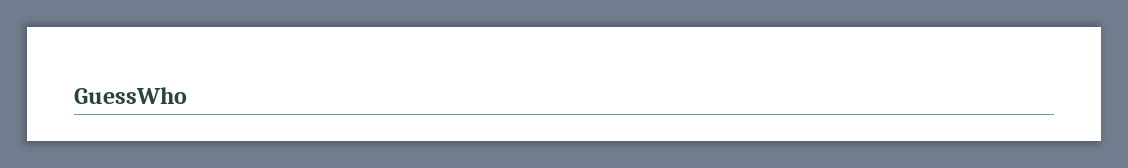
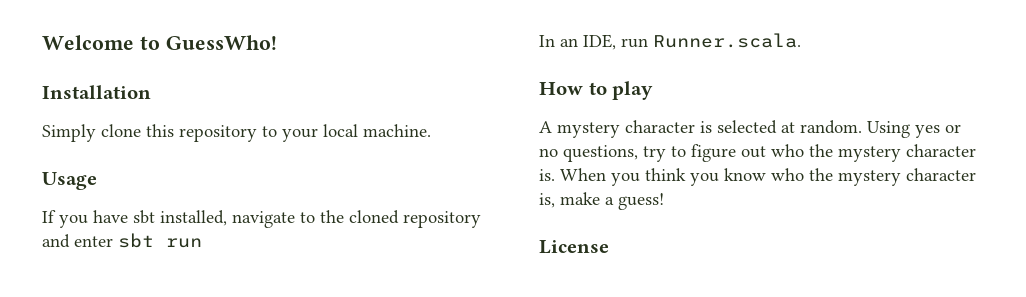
[74,87,187,104] GuessWho -> [42,35,277,50] [42,85,151,99] [42,124,431,142] [42,172,97,190] [42,210,481,228] [42,233,202,248] [539,33,801,50] [539,81,654,100] [539,120,961,138] [539,144,976,162] [539,168,976,186] [539,192,664,210] [539,240,609,254] Welcome to GuessWho! // Installation // Simply clone this repository to your local machine. // Usage // If you have sbt installed, navigate to the cloned repository and enter sbt run // In an IDE, run Runner.scala. // How to play // A mystery character is selected at random. Using yes or no questions, try to figure out who the mystery character is. When you think you know who the mystery character is, make a guess! // License

